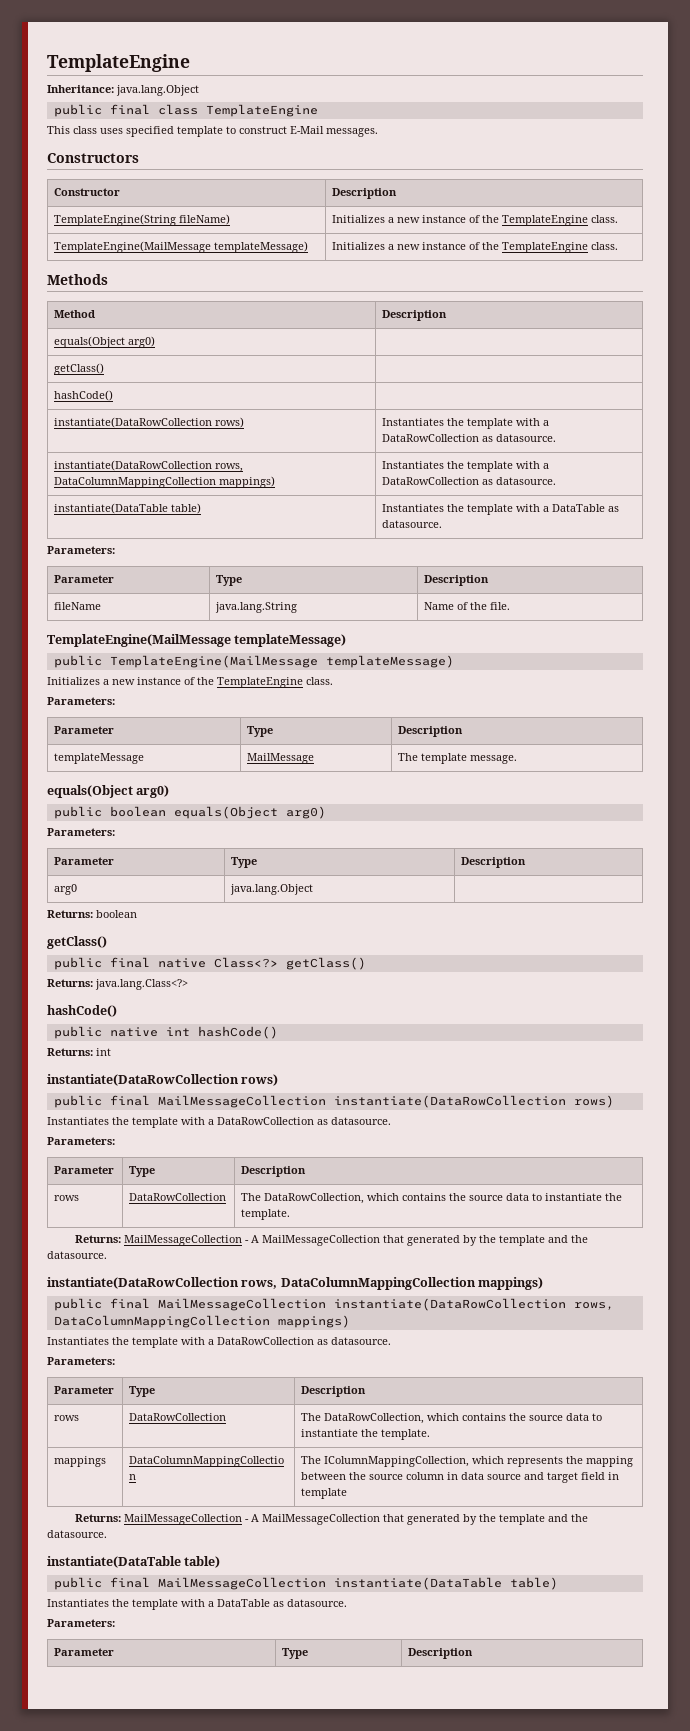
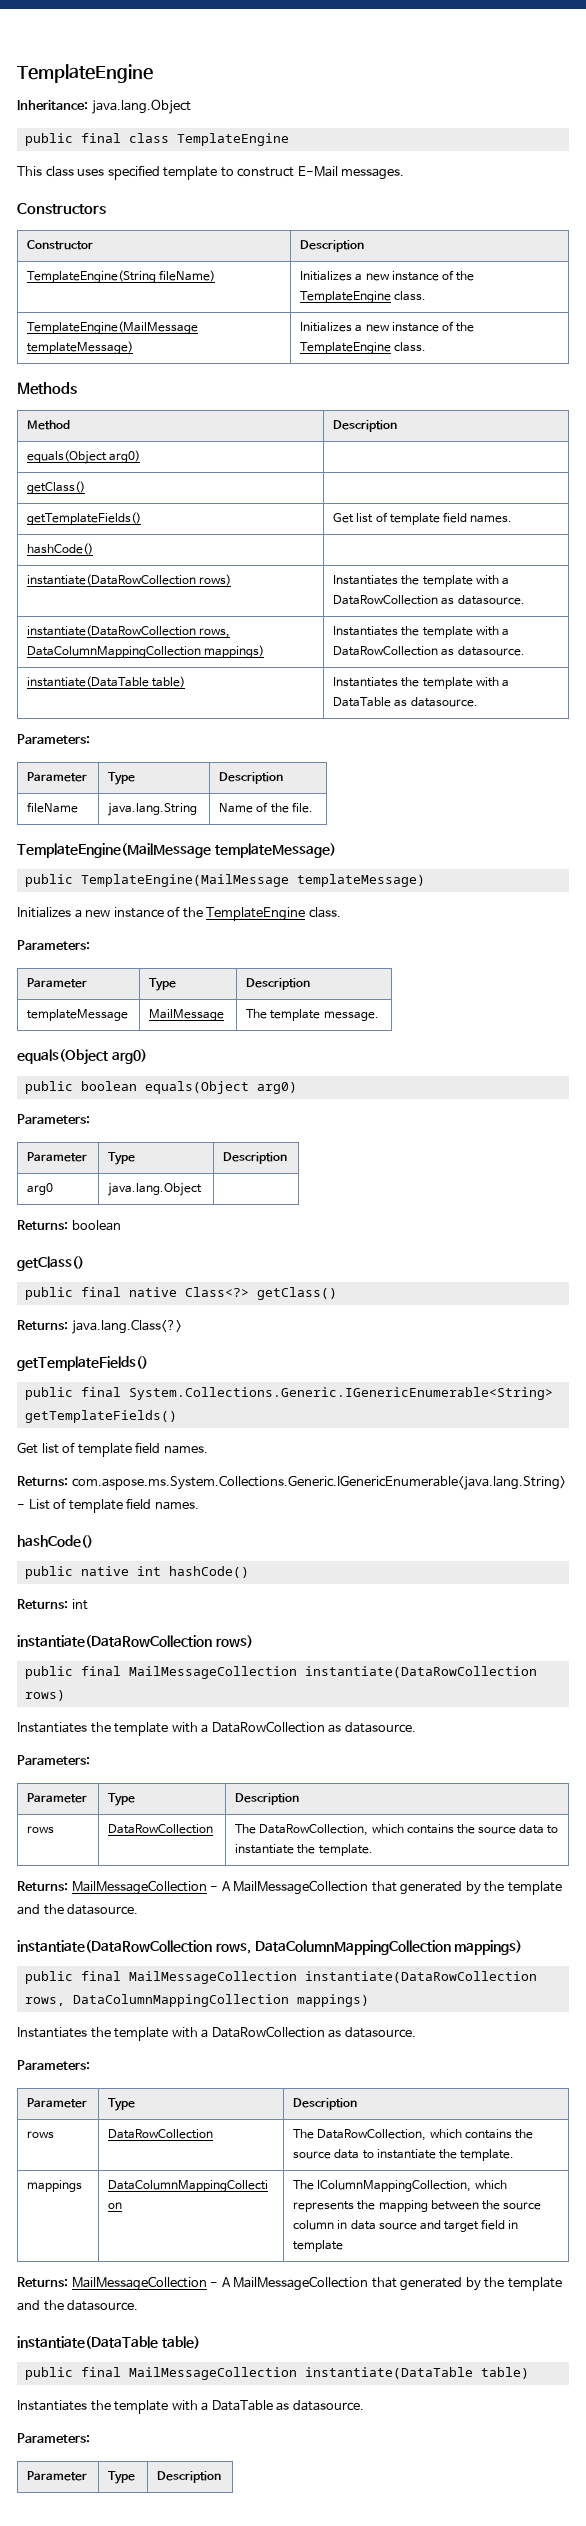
(105, 369) none -> [27,512,142,525] [333,512,512,525] // getTemplateFields() | Get list of template field names.
(188, 984) none -> [17,1356,148,1371] [24,1387,553,1400] [24,1410,177,1423] [17,1442,208,1457] [17,1475,566,1490] [17,1498,199,1513] // getTemplateFields() // public final System.Collections.Generic.IGenericEnumerable<String> getTemplateFields() // Get list of template field names. // Returns: com.aspose.ms.System.Collections.Generic.IGenericEnumerable<java.lang.String> - List of template field names.

